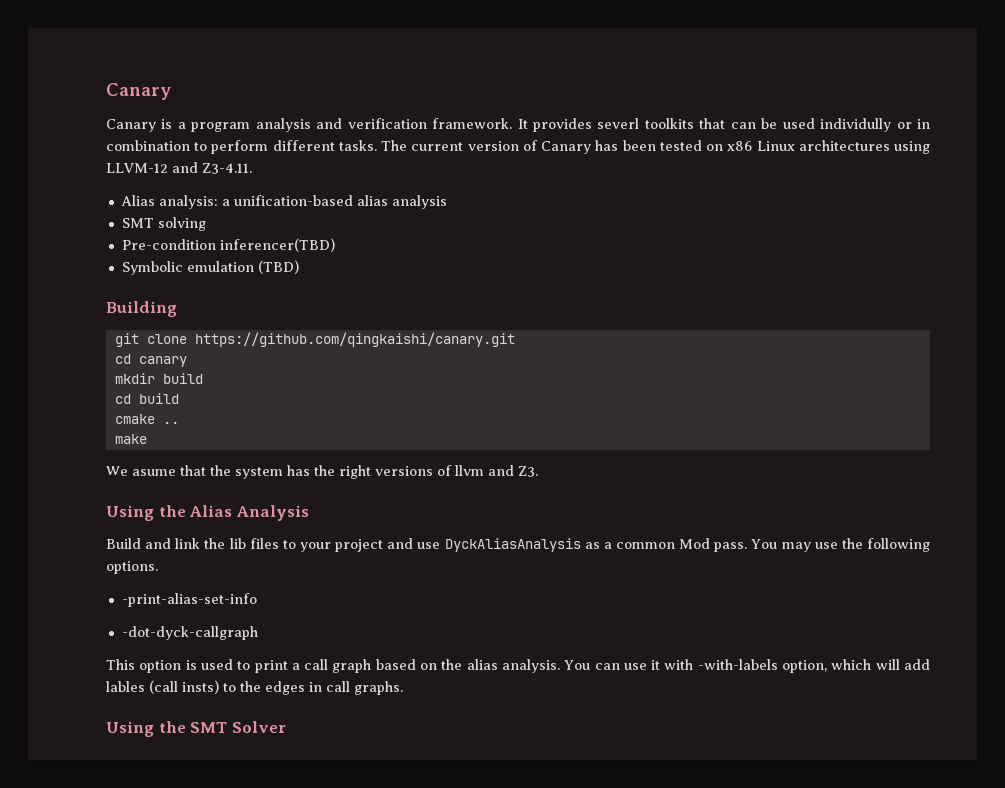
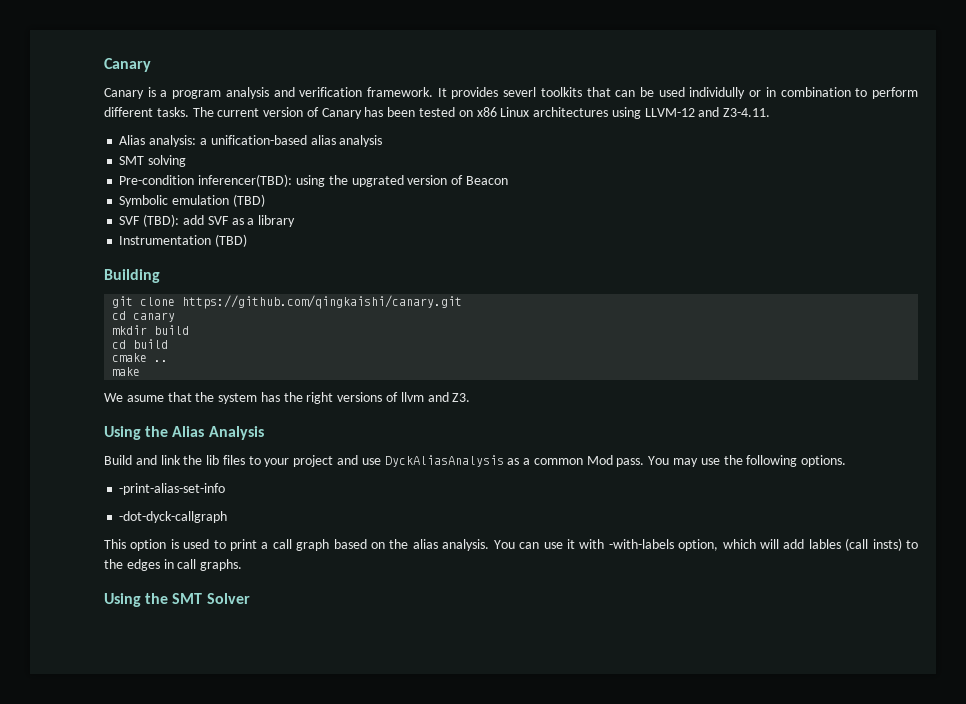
[219,238,335,252] [121,261,254,275] inferencer(TBD) // Symbolic emulation -> [198,174,508,187] [119,194,265,207] [119,214,296,227] [119,235,212,245] inferencer(TBD): using the upgrated version of Beacon // Symbolic emulation (TBD) // SVF (TBD): add SVF as a library // Instrumentation

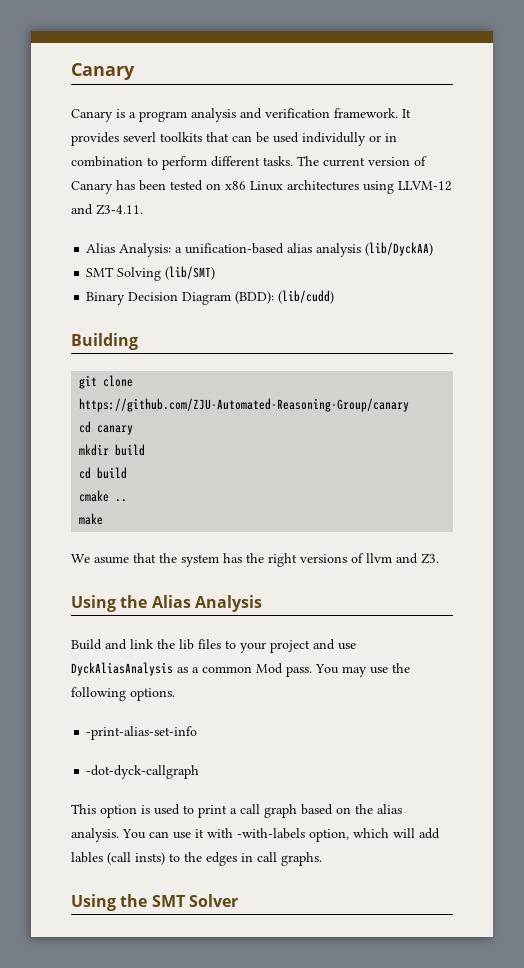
[149,135,197,147] analysis: -> [119,243,172,257] Analysis:
[119,155,187,167] [119,174,508,187] [119,194,265,207] [119,214,296,227] [119,234,248,247] // SMT solving // Pre-condition inferencer(TBD): using the upgrated version of Beacon // Symbolic emulation (TBD) // SVF (TBD): add SVF as a library // Instrumentation (TBD) -> [365,242,434,256] [86,266,216,281] [86,290,335,305] (lib/DyckAA) // SMT Solving (lib/SMT) // Binary Decision Diagram (BDD): (lib/cudd)
[182,295,463,309] https://github.com/qingkaishi/canary.git -> [79,398,410,412] https://github.com/ZJU-Automated-Reasoning-Group/canary

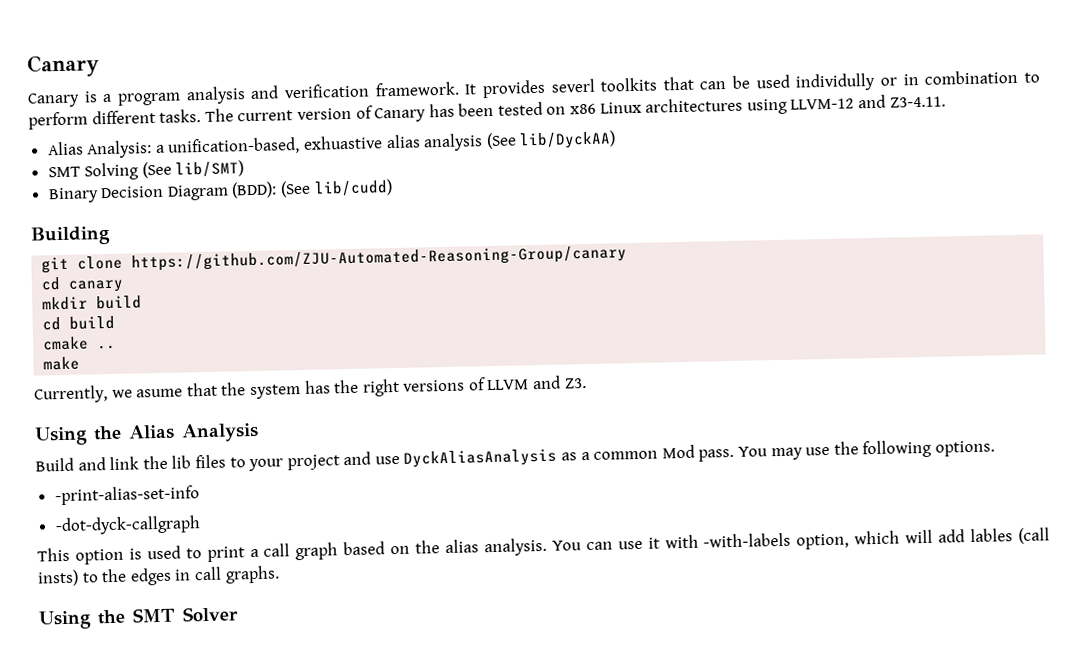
[185,242,434,257] unification-based alias analysis (lib/DyckAA) -> [167,130,617,156] unification-based, exhuastive alias analysis (See lib/DyckAA)
[165,266,216,280] (lib/SMT) -> [141,160,245,179] (See lib/SMT)
[278,290,335,304] (lib/cudd) -> [280,179,393,198] (See lib/cudd)
[71,554,90,563] We -> [34,385,133,404] Currently, we
[366,553,392,563] llvm -> [487,379,530,391] LLVM

